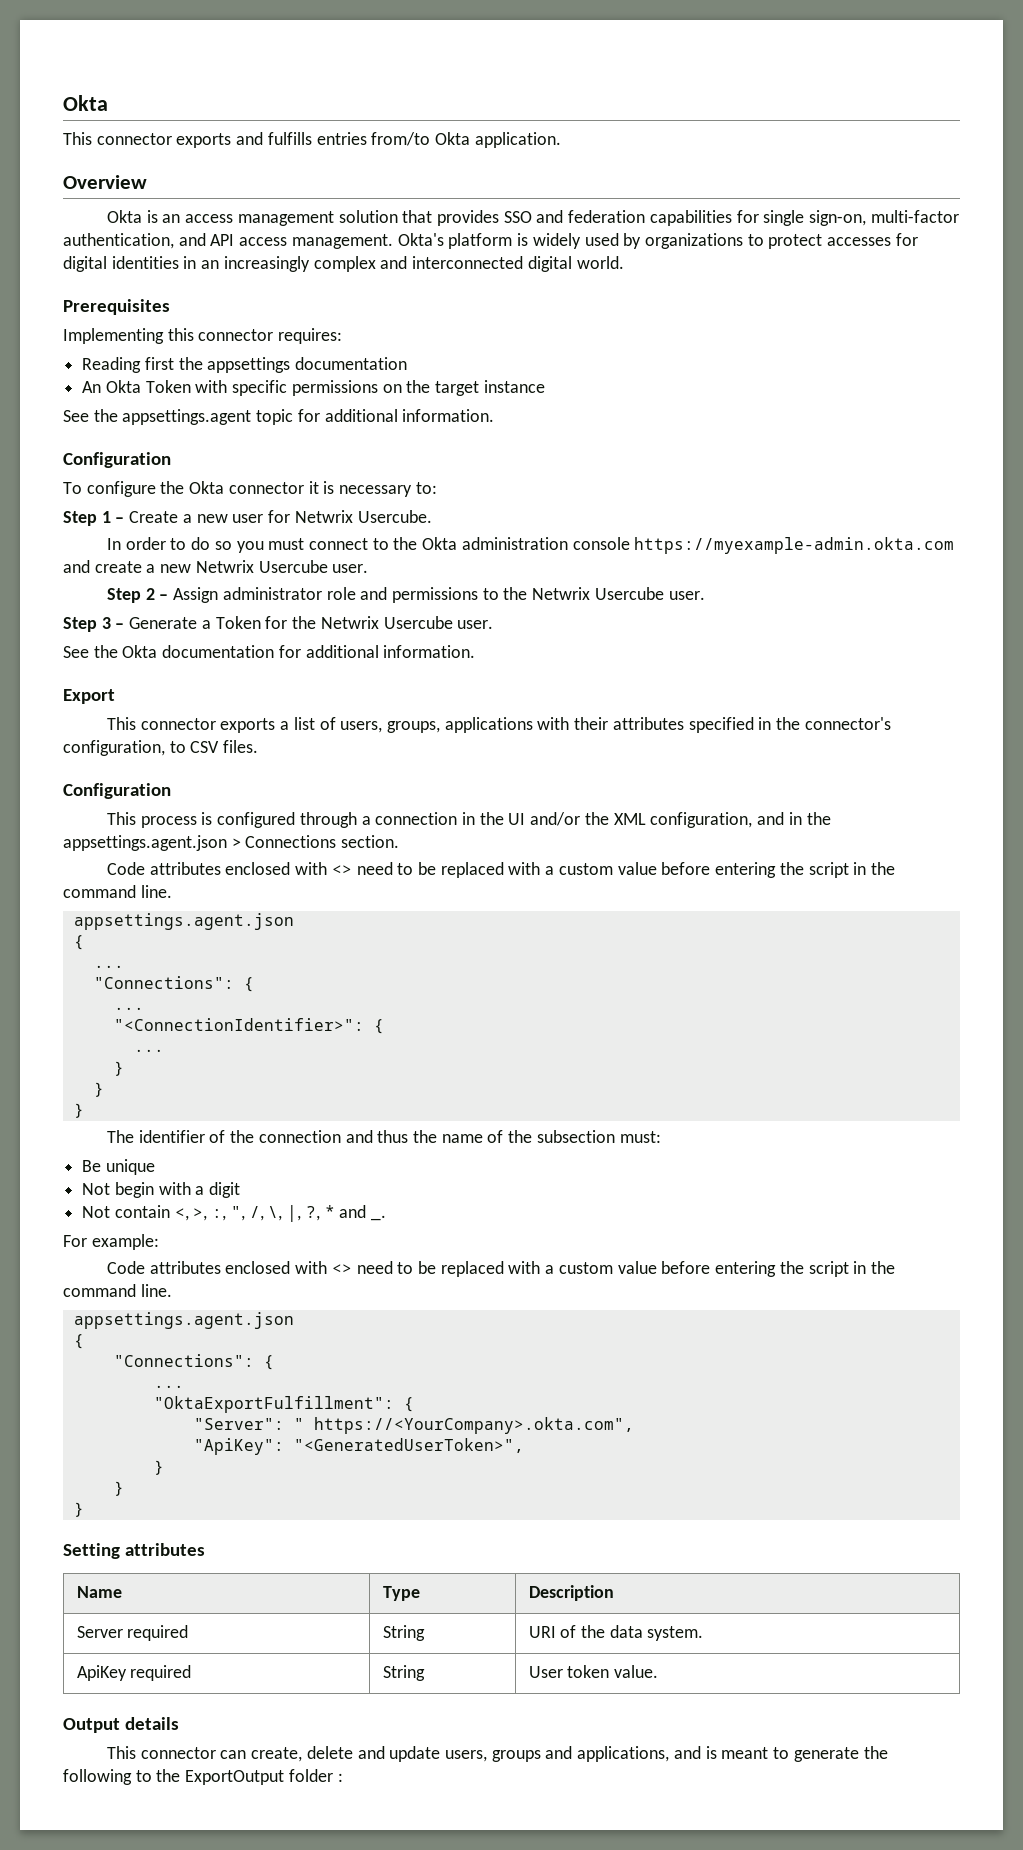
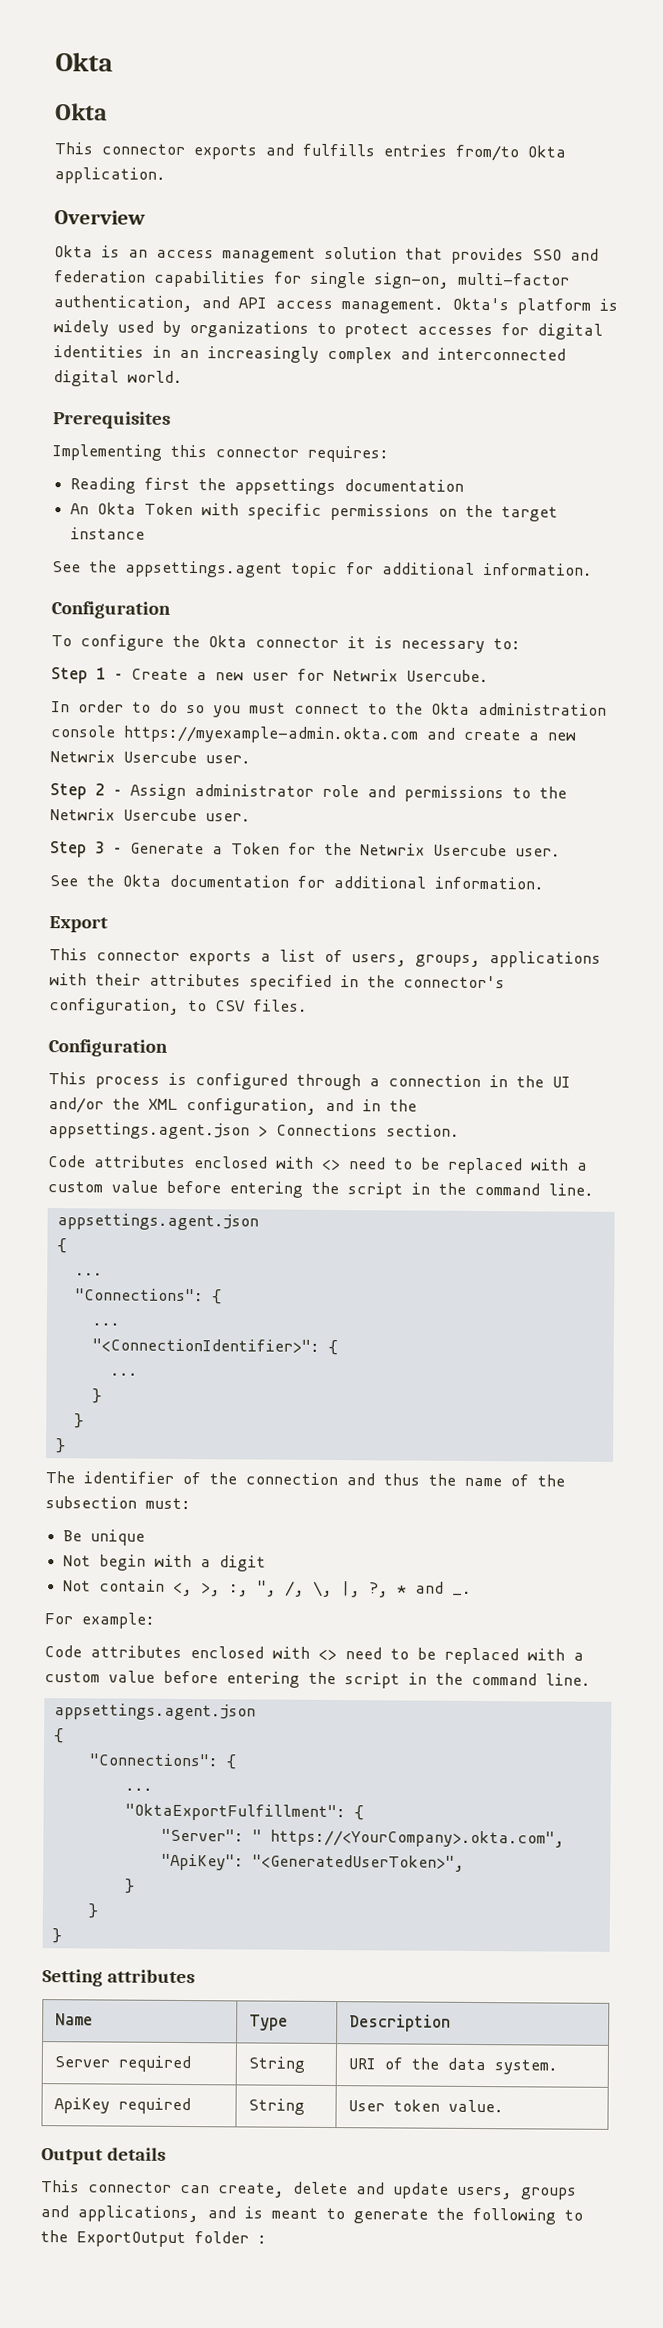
[63,95,108,111] Okta -> [55,52,113,72] [55,103,108,121] Okta // Okta

